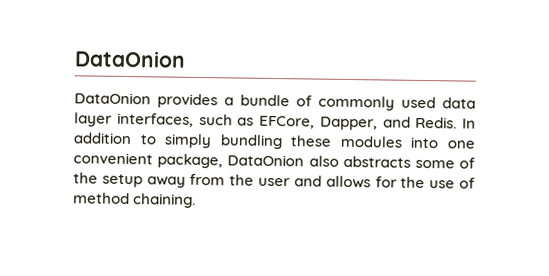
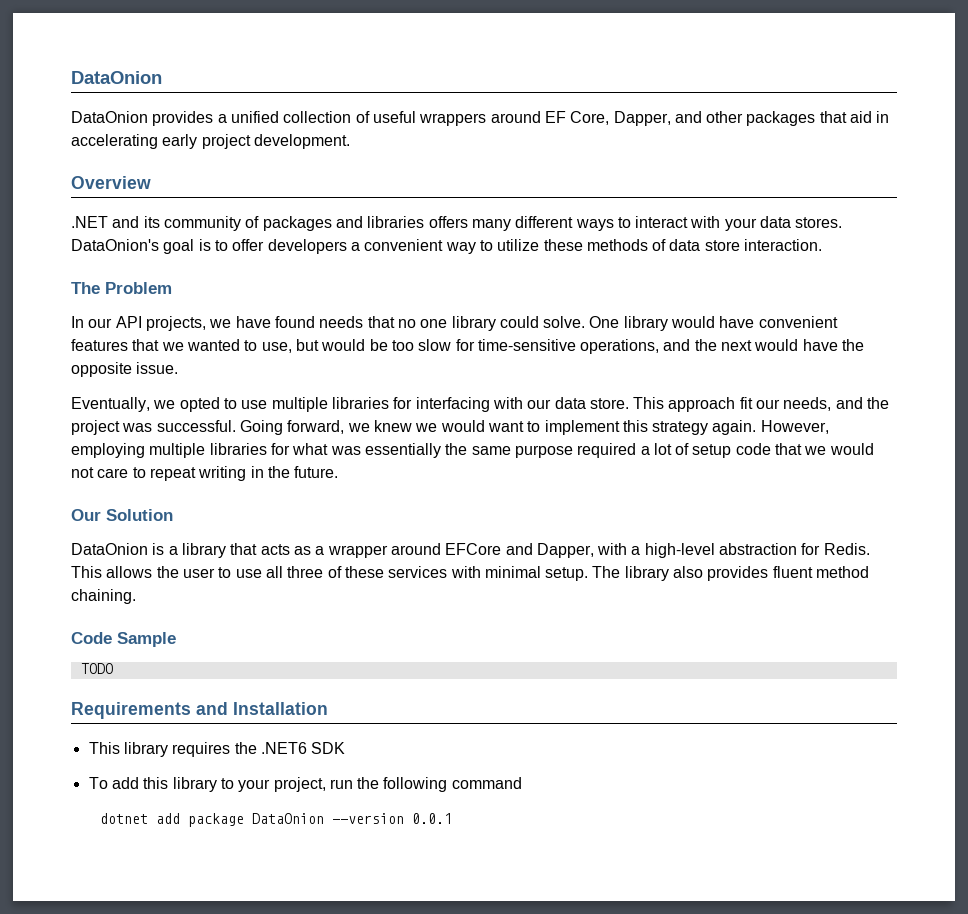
[240,94,476,111] [74,112,476,131] [73,132,475,150] [73,152,476,169] [73,172,475,189] [73,192,197,208] bundle of commonly used data layer interfaces, such as EFCore, Dapper, and Redis. In addition to simply bundling these modules into one convenient package, DataOnion also abstracts some of the setup away from the user and allows for the use of method chaining. -> [230,111,890,126] [71,134,350,149] [71,176,151,189] [71,216,843,231] [71,239,823,254] [71,282,172,294] [71,316,838,331] [71,339,865,354] [71,362,179,377] [71,397,890,412] [71,420,829,435] [71,443,874,458] [71,466,339,481] [71,509,173,521] [71,543,870,558] [71,566,870,581] [71,589,136,604] [71,632,176,647] [80,663,113,674] [71,702,328,719] [88,742,346,757] [88,777,522,792] [100,813,453,827] unified collection of useful wrappers around EF Core, Dapper, and other packages that aid in accelerating early project development. // Overview // .NET and its community of packages and libraries offers many different ways to interact with your data stores. DataOnion's goal is to offer developers a convenient way to utilize these methods of data store interaction. // The Problem // In our API projects, we have found needs that no one library could solve. One library would have convenient features that we wanted to use, but would be too slow for time-sensitive operations, and the next would have the opposite issue. // Eventually, we opted to use multiple libraries for interfacing with our data store. This approach fit our needs, and the project was successful. Going forward, we knew we would want to implement this strategy again. However, employing multiple libraries for what was essentially the same purpose required a lot of setup code that we would not care to repeat writing in the future. // Our Solution // DataOnion is a library that acts as a wrapper around EFCore and Dapper, with a high-level abstraction for Redis. This allows the user to use all three of these services with minimal setup. The library also provides fluent method chaining. // Code Sample // TODO // Requirements and Installation // This library requires the .NET6 SDK // To add this library to your project, run the following command // dotnet add package DataOnion --version 0.0.1

